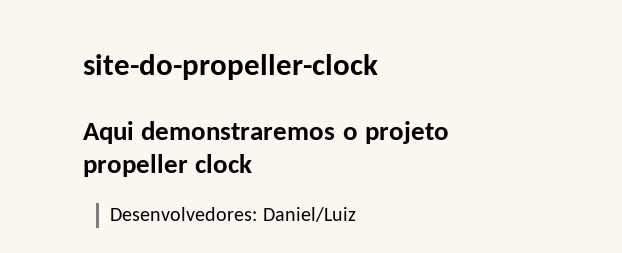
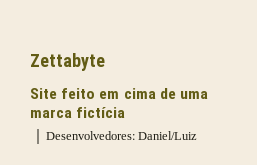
[83,54,378,80] [83,121,449,144] [83,154,253,177] site-do-propeller-clock // Aqui demonstraremos o projeto propeller clock -> [30,53,105,71] [30,88,208,99] [30,107,126,118] Zettabyte // Site feito em cima de uma marca fictícia

